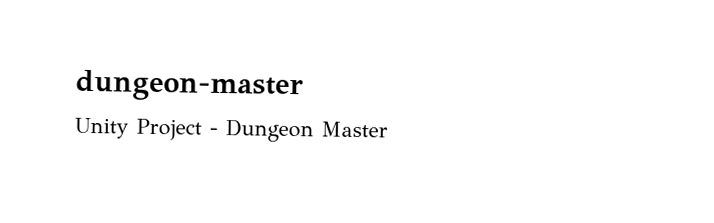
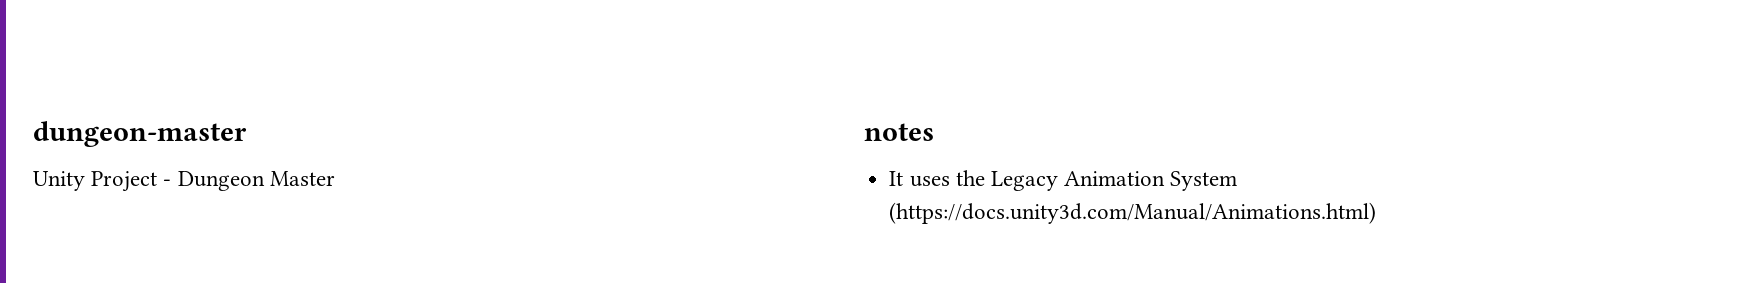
(388, 129) none -> [864,123,934,141] [889,170,1238,191] [889,202,1377,224] // notes // It uses the Legacy Animation System (https://docs.unity3d.com/Manual/Animations.html)

